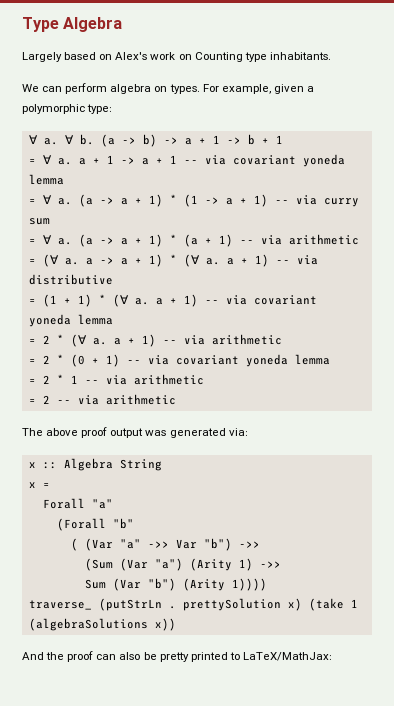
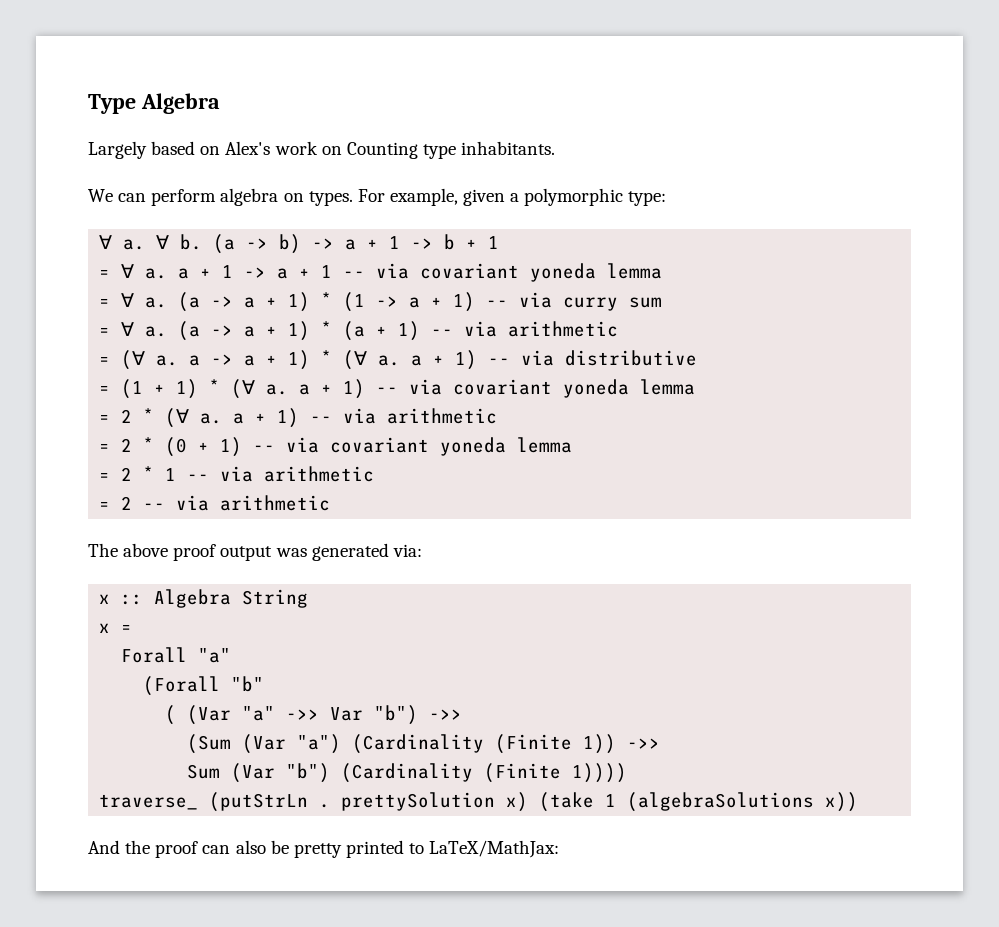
[189,558,253,571] (Arity 1) -> [352,734,617,754] (Cardinality (Finite 1))
[182,578,225,591] (Arity -> [341,763,562,783] (Cardinality (Finite

